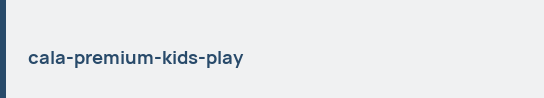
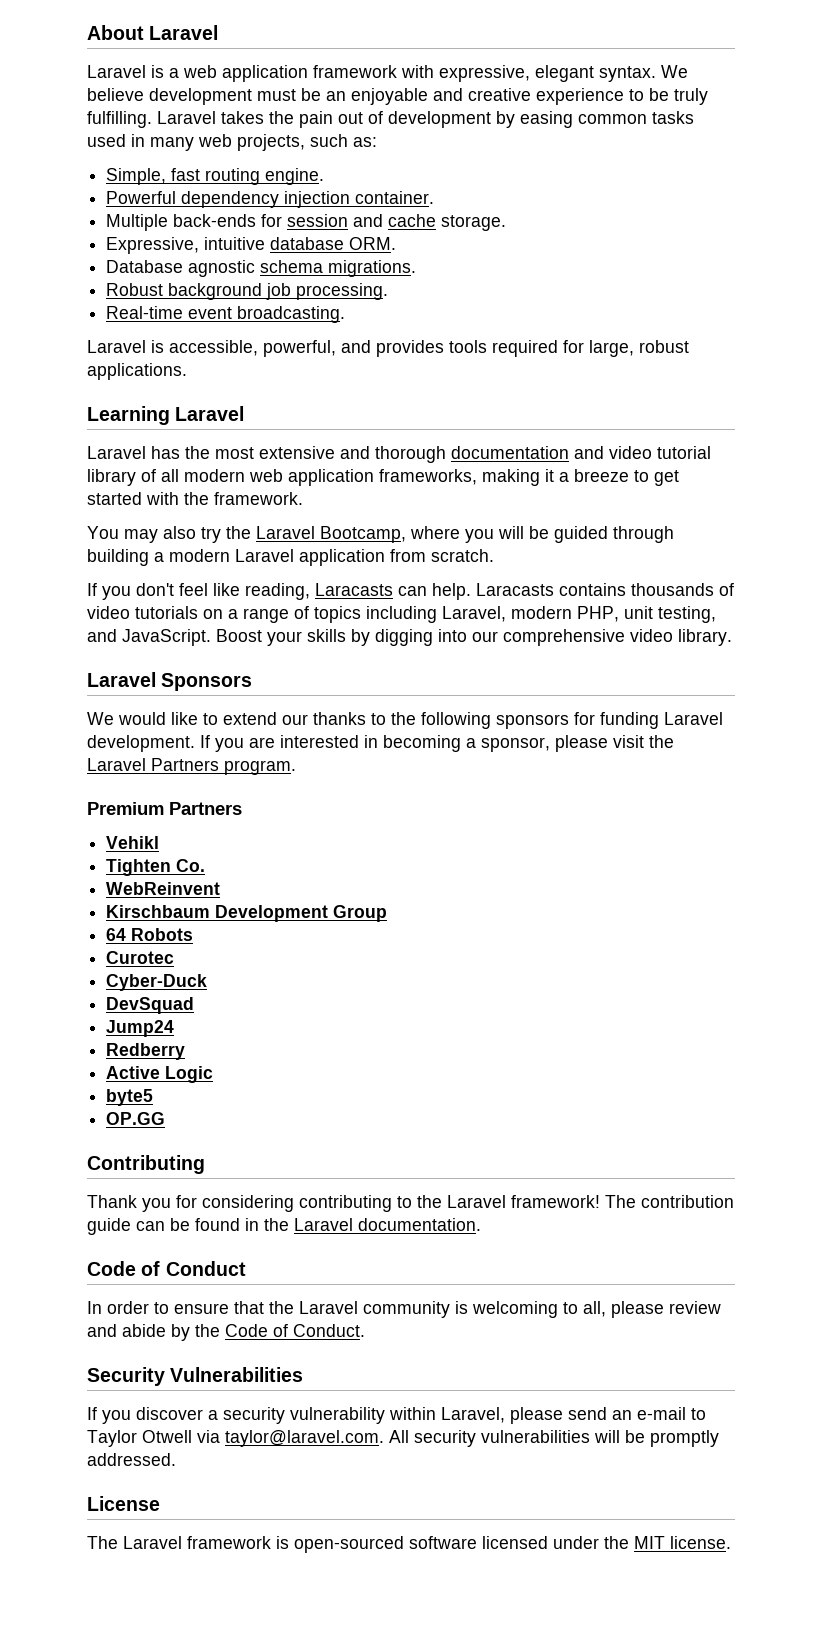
[28,51,244,68] cala-premium-kids-play -> [87,25,219,40] [87,65,688,82] [87,88,708,105] [87,111,694,128] [87,134,377,151] [106,168,325,185] [106,191,435,208] [106,214,507,231] [106,237,397,254] [106,260,417,277] [106,283,389,300] [106,306,346,323] [87,340,689,357] [87,363,187,380] [87,406,245,425] [87,446,711,463] [87,469,679,486] [87,492,303,505] [87,526,674,543] [87,549,494,566] [87,583,734,600] [87,606,716,623] [87,629,732,646] [87,672,253,691] [87,712,723,729] [87,735,674,752] [87,758,296,775] [87,802,242,815] [106,836,160,849] [106,859,206,876] [106,882,221,895] [106,905,388,922] [106,928,194,941] [106,951,175,964] [106,974,208,991] [106,997,195,1014] [106,1020,175,1037] [106,1043,186,1060] [106,1066,214,1083] [106,1089,154,1106] [106,1112,166,1125] [87,1155,205,1174] [87,1195,734,1212] [87,1218,481,1235] [87,1261,246,1276] [87,1301,721,1318] [87,1324,365,1341] [87,1367,304,1386] [87,1407,706,1424] [87,1430,719,1447] [87,1453,176,1466] [87,1496,160,1511] [87,1536,731,1553] About Laravel // Laravel is a web application framework with expressive, elegant syntax. We believe development must be an enjoyable and creative experience to be truly fulfilling. Laravel takes the pain out of development by easing common tasks used in many web projects, such as: // Simple, fast routing engine. // Powerful dependency injection container. // Multiple back-ends for session and cache storage. // Expressive, intuitive database ORM. // Database agnostic schema migrations. // Robust background job processing. // Real-time event broadcasting. // Laravel is accessible, powerful, and provides tools required for large, robust applications. // Learning Laravel // Laravel has the most extensive and thorough documentation and video tutorial library of all modern web application frameworks, making it a breeze to get started with the framework. // You may also try the Laravel Bootcamp, where you will be guided through building a modern Laravel application from scratch. // If you don't feel like reading, Laracasts can help. Laracasts contains thousands of video tutorials on a range of topics including Laravel, modern PHP, unit testing, and JavaScript. Boost your skills by digging into our comprehensive video library. // Laravel Sponsors // We would like to extend our thanks to the following sponsors for funding Laravel development. If you are interested in becoming a sponsor, please visit the Laravel Partners program. // Premium Partners // Vehikl // Tighten Co. // WebReinvent // Kirschbaum Development Group // 64 Robots // Curotec // Cyber-Duck // DevSquad // Jump24 // Redberry // Active Logic // byte5 // OP.GG // Contributing // Thank you for considering contributing to the Laravel framework! The contribution guide can be found in the Laravel documentation. // Code of Conduct // In order to ensure that the Laravel community is welcoming to all, please review and abide by the Code of Conduct. // Security Vulnerabilities // If you discover a security vulnerability within Laravel, please send an e-mail to Taylor Otwell via taylor@laravel.com. All security vulnerabilities will be promptly addressed. // License // The Laravel framework is open-sourced software licensed under the MIT license.

